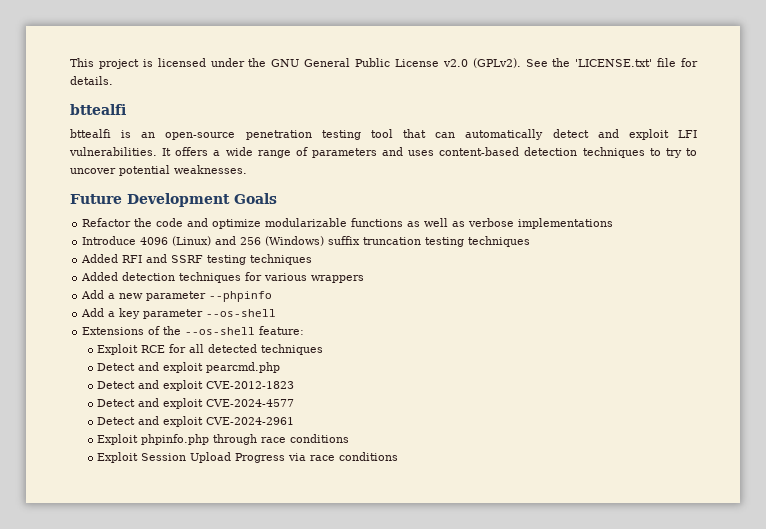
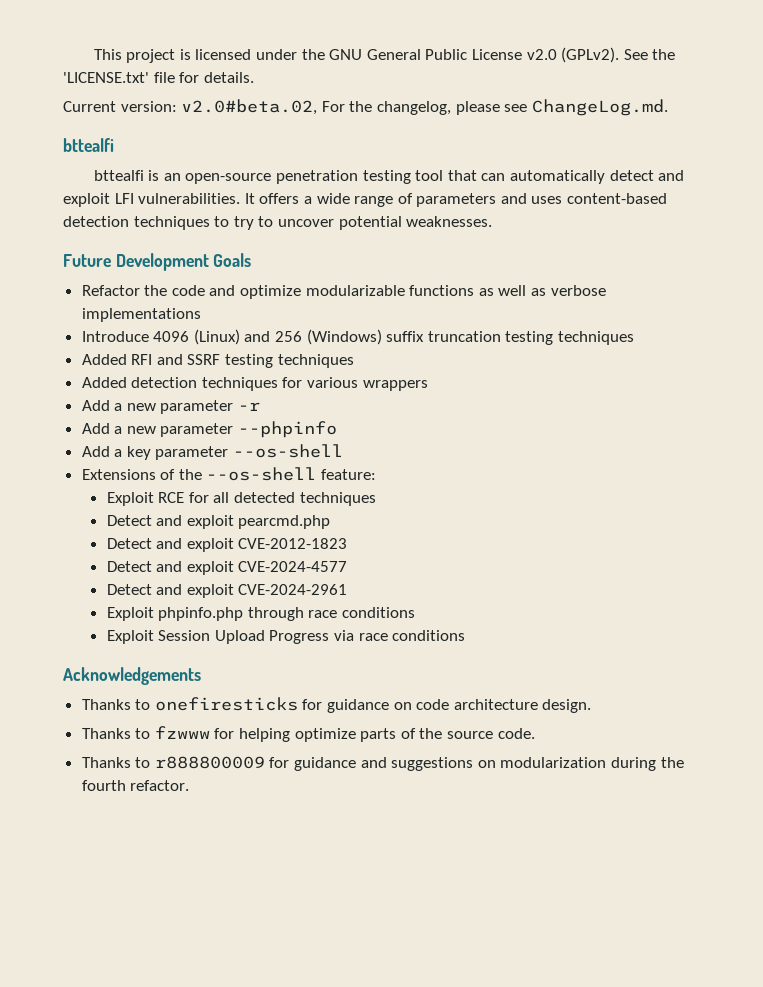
(113, 80) none -> [63,99,668,116] // Current version: v2.0#beta.02, For the changelog, please see ChangeLog.md.
(365, 279) none -> [81,400,261,414] // Add a new parameter -r
(399, 456) none -> [63,667,201,685] [81,697,592,713] [81,726,535,742] [81,756,684,771] [81,780,190,791] // Acknowledgements // Thanks to onefiresticks for guidance on code architecture design. // Thanks to fzwww for helping optimize parts of the source code. // Thanks to r888800009 for guidance and suggestions on modularization during the fourth refactor.

